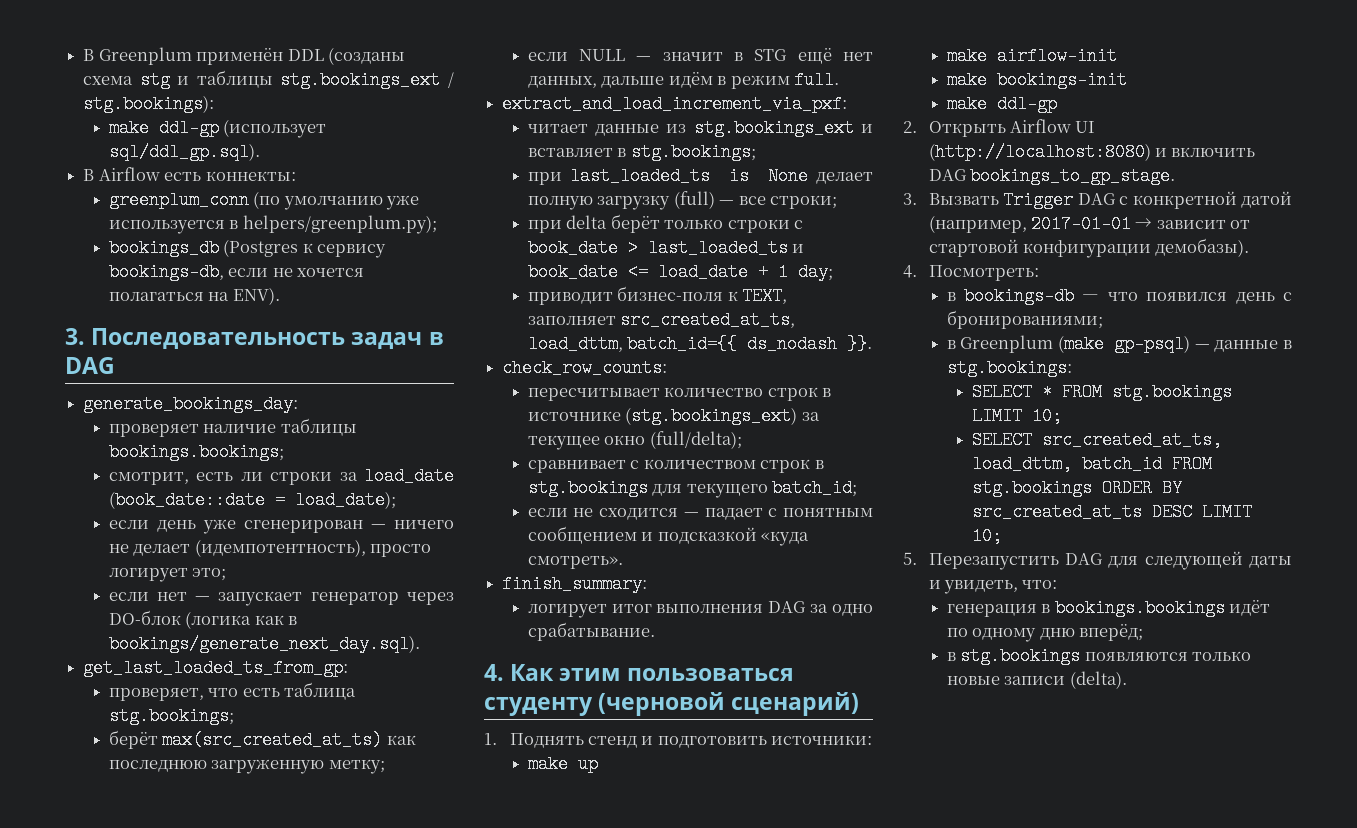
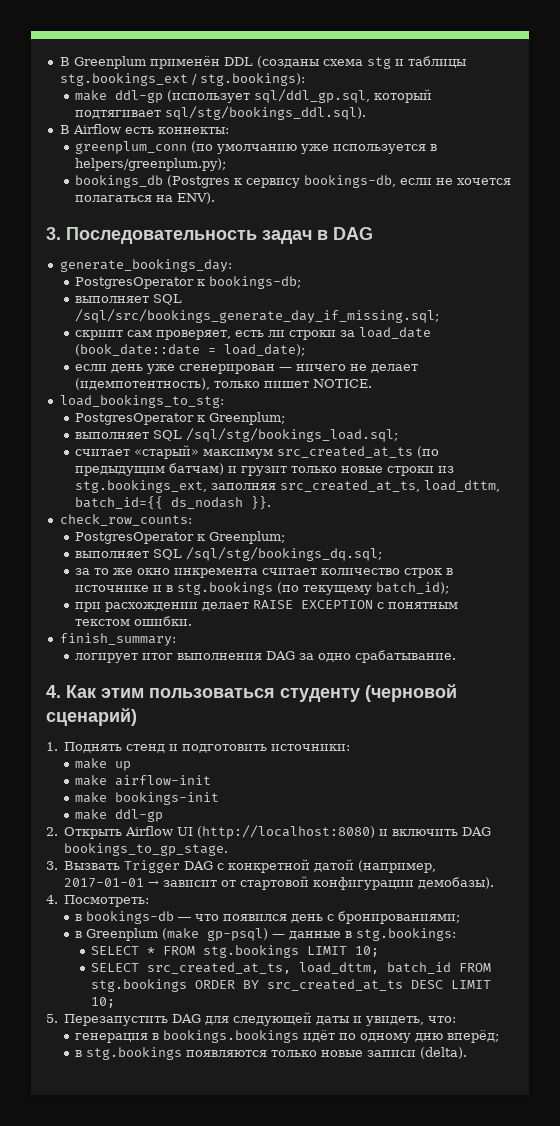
[108,143,260,161] sql/ddl_gp.sql). -> [254,89,433,103] [75,106,367,120] sql/ddl_gp.sql, который подтягивает sql/stg/bookings_ddl.sql).
[108,418,357,437] [108,443,284,461] [108,472,189,485] проверяет наличие таблицы bookings.bookings; // смотрит, -> [75,276,302,289] [75,294,183,305] [75,309,440,323] [75,330,232,340] PostgresOperator к bookings-db; // выполняет SQL /sql/src/bookings_generate_day_if_missing.sql; // скрипт сам проверяет,
[370,544,432,557] [108,568,227,582] [108,591,454,606] [108,610,298,629] [108,635,420,653] [83,659,349,677] [108,682,357,701] [108,707,234,725] [108,730,416,749] [108,759,385,774] [527,48,873,64] [527,71,839,89] [502,95,848,113] [527,119,873,137] [527,143,756,161] [527,167,873,185] [527,191,837,210] [527,214,803,233] [527,239,805,257] [527,263,833,281] [527,286,788,305] [527,316,616,325] просто логирует это; // если нет — запускает генератор через DO‑блок (логика как в bookings/generate_next_day.sql). // get_last_loaded_ts_from_gp: // проверяет, что есть таблица stg.bookings; // берёт max(src_created_at_ts) как последнюю загруженную метку; // если NULL — значит в STG ещё нет данных, дальше идём в режим full. // extract_and_load_increment_via_pxf: // читает данные из stg.bookings_ext и вставляет в stg.bookings; // при last_loaded_ts is None делает полную загрузку (full) — все строки; // при delta берёт только строки с book_date > last_loaded_ts и book_date <= load_date + 1 day; // приводит бизнес‑поля к TEXT, заполняет -> [214,379,373,388] [59,395,224,408] [75,412,286,425] [75,428,399,442] [75,445,440,459] [75,463,455,476] [75,480,277,493] только пишет NOTICE. // load_bookings_to_stg: // PostgresOperator к Greenplum; // выполняет SQL /sql/stg/bookings_load.sql; // считает «старый» максимум src_created_at_ts (по предыдущим батчам) и грузит только новые строки из stg.bookings_ext, заполняя
[527,387,832,401] [527,407,820,425] [527,431,742,450] [527,459,824,473] [527,479,858,498] [527,508,873,520] [527,526,810,546] [527,556,623,569] пересчитывает количество строк в источнике (stg.bookings_ext) за текущее окно (full/delta); // сравнивает с количеством строк в stg.bookings для текущего batch_id; // если не сходится — падает с понятным сообщением и подсказкой «куда смотреть». -> [75,531,286,544] [75,547,383,561] [75,568,454,578] [75,582,450,595] [75,600,459,612] [75,616,193,626] PostgresOperator к Greenplum; // выполняет SQL /sql/stg/bookings_dq.sql; // за то же окно инкремента считает количество строк в источнике и в stg.bookings (по текущему batch_id); // при расхождении делает RAISE EXCEPTION с понятным текстом ошибки.

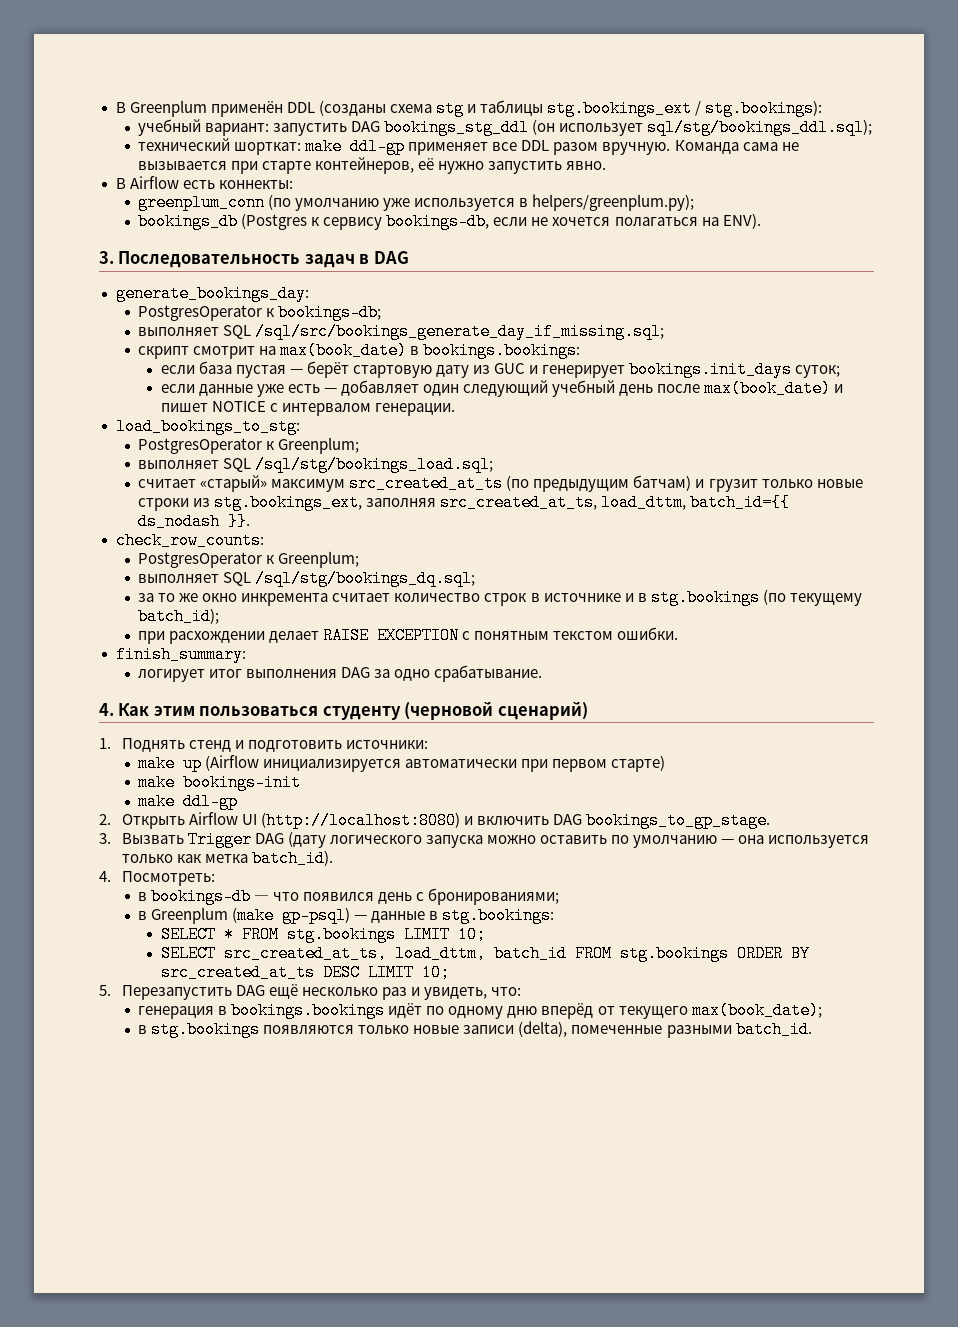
[75,89,433,103] [75,106,367,120] make ddl-gp (использует sql/ddl_gp.sql, который подтягивает sql/stg/bookings_ddl.sql). -> [138,119,873,136] [138,138,799,155] [138,157,607,174] учебный вариант: запустить DAG bookings_stg_ddl (он использует sql/stg/bookings_ddl.sql); // технический шорткат: make ddl-gp применяет все DDL разом вручную. Команда сама не вызывается при старте контейнеров, её нужно запустить явно.
[127,327,432,340] [75,344,306,356] [75,364,419,374] [75,378,373,390] сам проверяет, есть ли строки за load_date (book_date::date = load_date); // если день уже сгенерирован — ничего не делает (идемпотентность), только пишет NOTICE. -> [193,342,581,359] [160,361,841,378] [160,380,844,397] [160,401,455,416] смотрит на max(book_date) в bookings.bookings: // если база пустая — берёт стартовую дату из GUC и генерирует bookings.init_days суток; // если данные уже есть — добавляет один следующий учебный день после max(book_date) и пишет NOTICE с интервалом генерации.
[75,775,212,786] // make airflow-init -> [205,755,666,772] (Airflow инициализируется автоматически при первом старте)
[217,859,437,873] [64,876,495,890] с конкретной датой (например, 2017-01-01 → зависит от стартовой конфигурации демобазы). -> [287,831,870,848] [121,850,333,867] (дату логического запуска можно оставить по умолчанию — она используется только как метка batch_id).
[205,1012,350,1026] для следующей даты -> [268,984,407,1000] ещё несколько раз
[447,1030,500,1043] вперёд; -> [541,1002,822,1019] вперёд от текущего max(book_date);
[420,1047,468,1059] (delta). -> [518,1021,812,1038] (delta), помеченные разными batch_id.

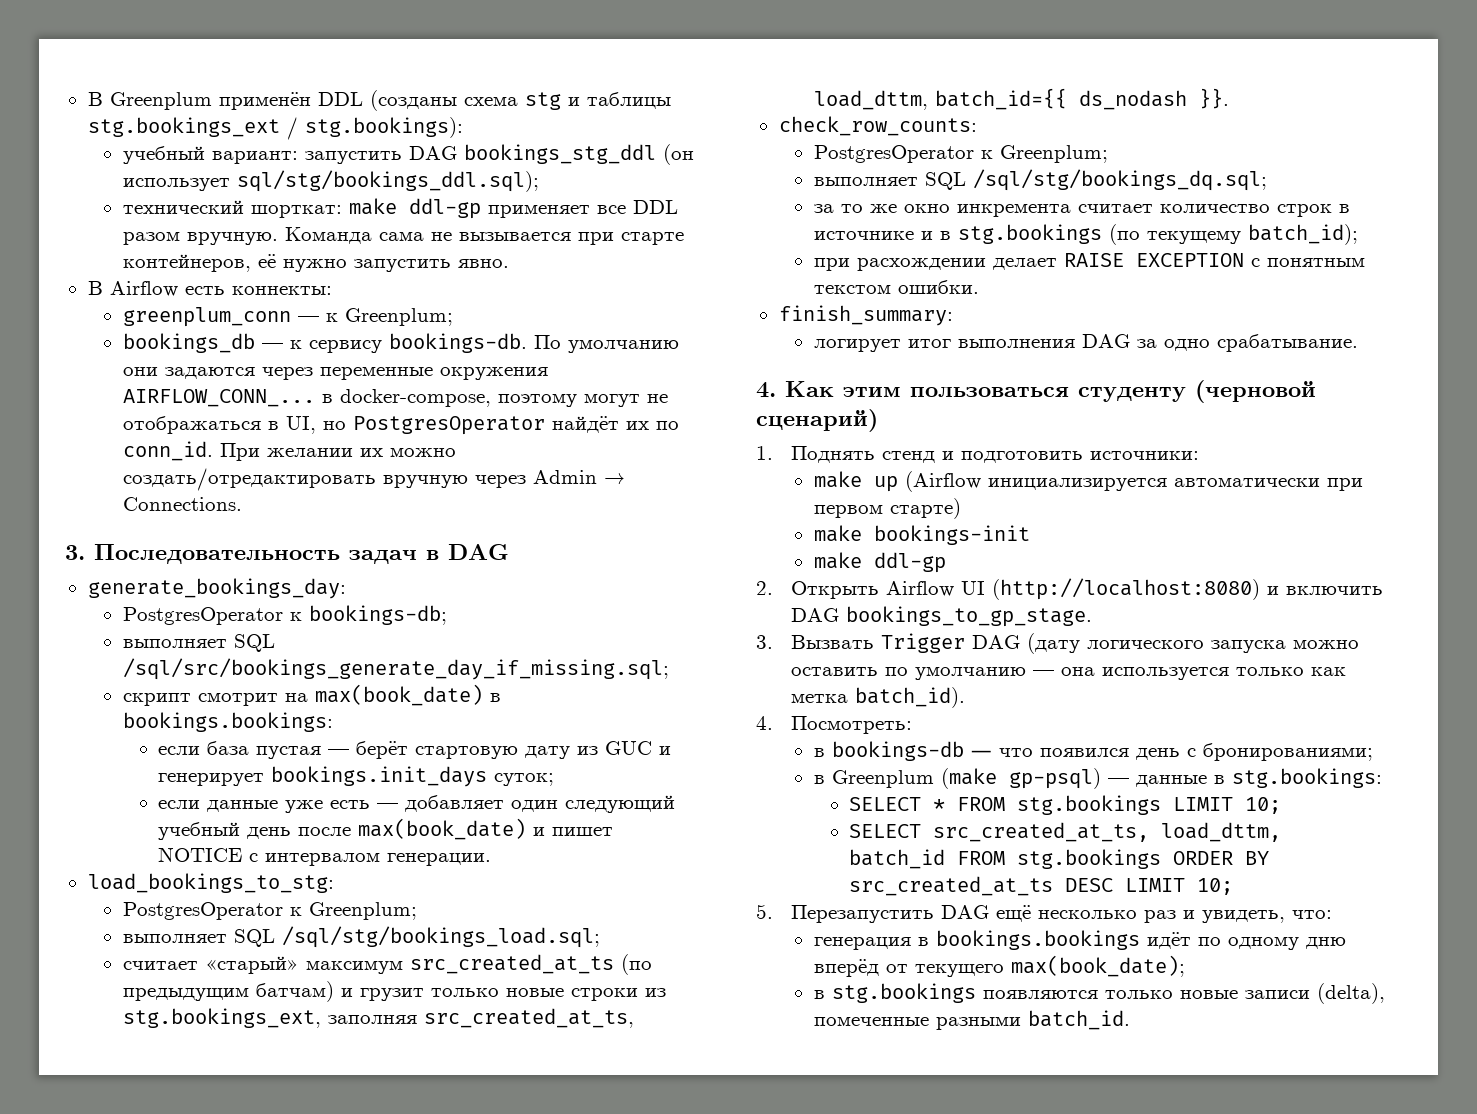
[268,194,695,211] (по умолчанию уже используется в helpers/greenplum.py); -> [297,308,453,326] — к Greenplum;
[241,213,308,230] (Postgres -> [261,343,283,349] —
[386,213,761,230] bookings-db, если не хочется полагаться на ENV). -> [388,333,679,353] [122,367,548,380] [122,389,668,407] [122,416,679,435] [122,441,456,461] [122,468,625,491] [122,497,242,511] bookings-db. По умолчанию они задаются через переменные окружения AIRFLOW_CONN_... в docker-compose, поэтому могут не отображаться в UI, но PostgresOperator найдёт их по conn_id. При желании их можно создать/отредактировать вручную через Admin → Connections.

